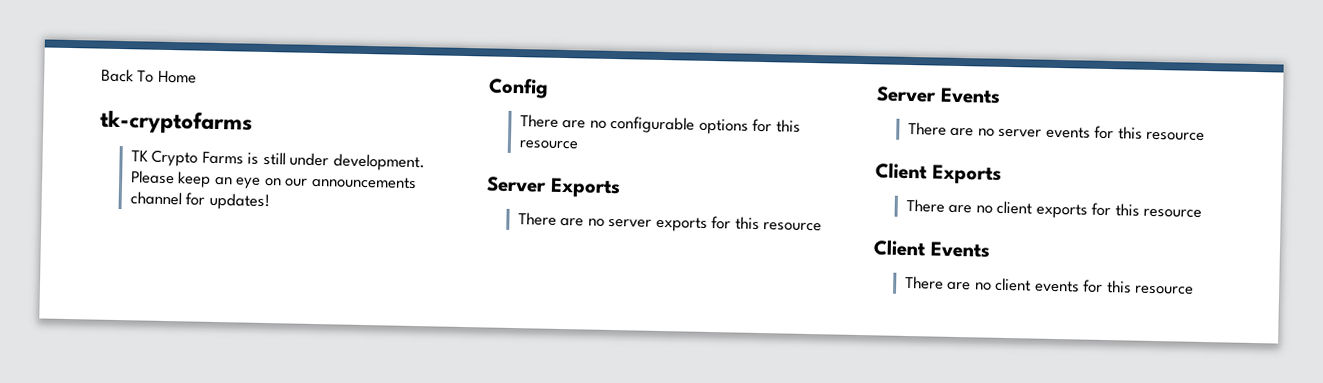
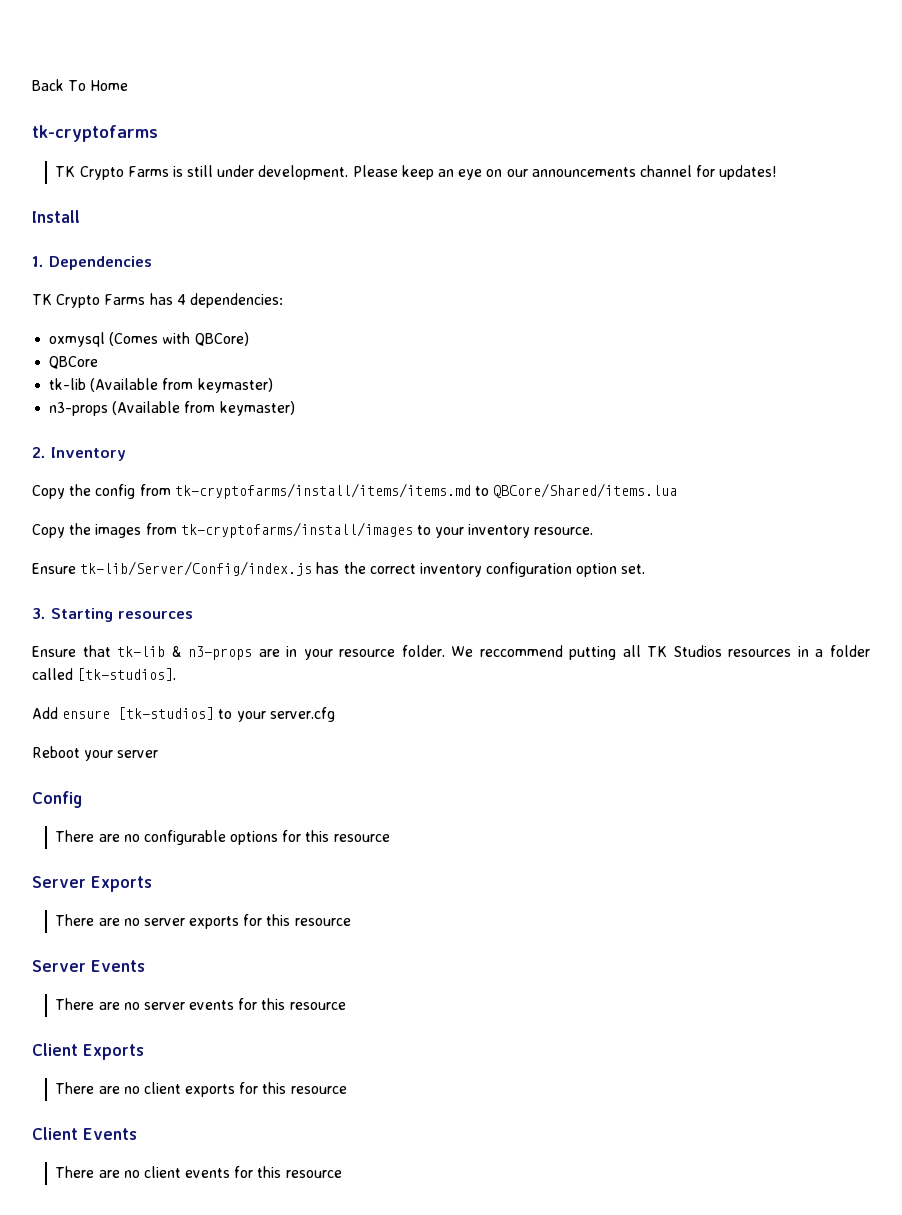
(270, 201) none -> [32,210,80,223] [32,256,152,270] [32,293,283,308] [49,332,249,347] [49,356,99,369] [49,378,273,393] [49,401,295,416] [32,447,126,461] [32,483,678,499] [32,522,594,538] [32,561,646,577] [32,608,193,622] [32,645,870,660] [32,668,177,681] [32,707,335,722] [32,746,159,761] // Install // 1. Dependencies // TK Crypto Farms has 4 dependencies: // oxmysql (Comes with QBCore) // QBCore // tk-lib (Available from keymaster) // n3-props (Available from keymaster) // 2. Inventory // Copy the config from tk-cryptofarms/install/items/items.md to QBCore/Shared/items.lua // Copy the images from tk-cryptofarms/install/images to your inventory resource. // Ensure tk-lib/Server/Config/index.js has the correct inventory configuration option set. // 3. Starting resources // Ensure that tk-lib & n3-props are in your resource folder. We reccommend putting all TK Studios resources in a folder called [tk-studios]. // Add ensure [tk-studios] to your server.cfg // Reboot your server

